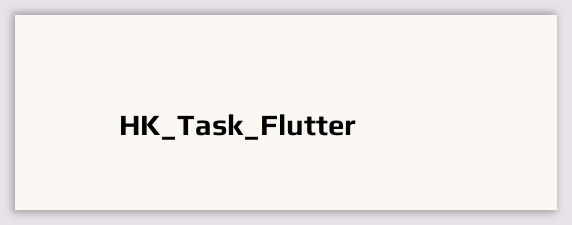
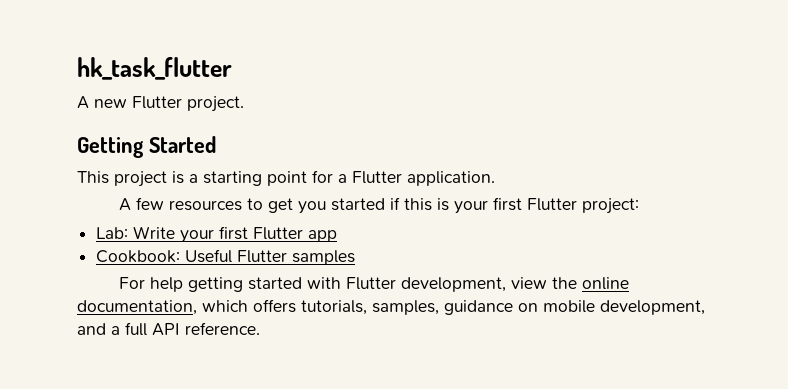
[119,114,356,140] HK_Task_Flutter -> [77,57,232,80] [77,96,244,112] [77,136,216,158] [77,170,495,187] [118,197,639,214] [96,226,338,243] [96,249,356,265] [118,277,629,292] [77,299,705,315] [77,322,260,336] hk_task_flutter // A new Flutter project. // Getting Started // This project is a starting point for a Flutter application. // A few resources to get you started if this is your first Flutter project: // Lab: Write your first Flutter app // Cookbook: Useful Flutter samples // For help getting started with Flutter development, view the online documentation, which offers tutorials, samples, guidance on mobile development, and a full API reference.

